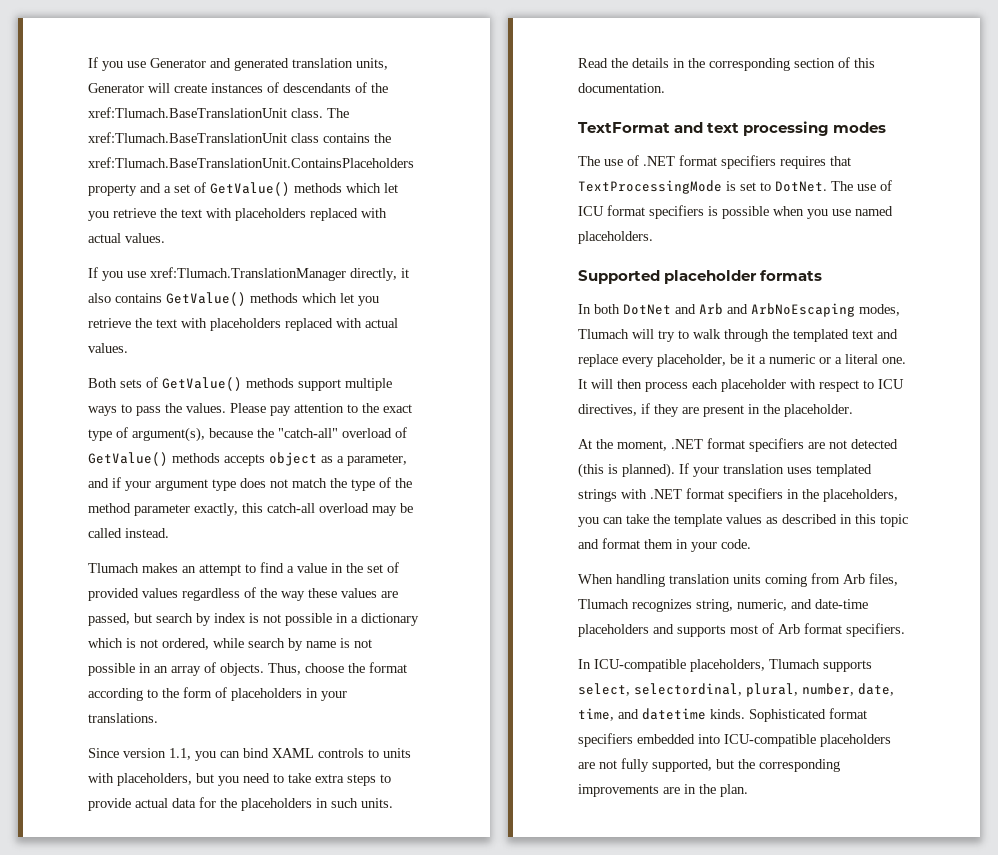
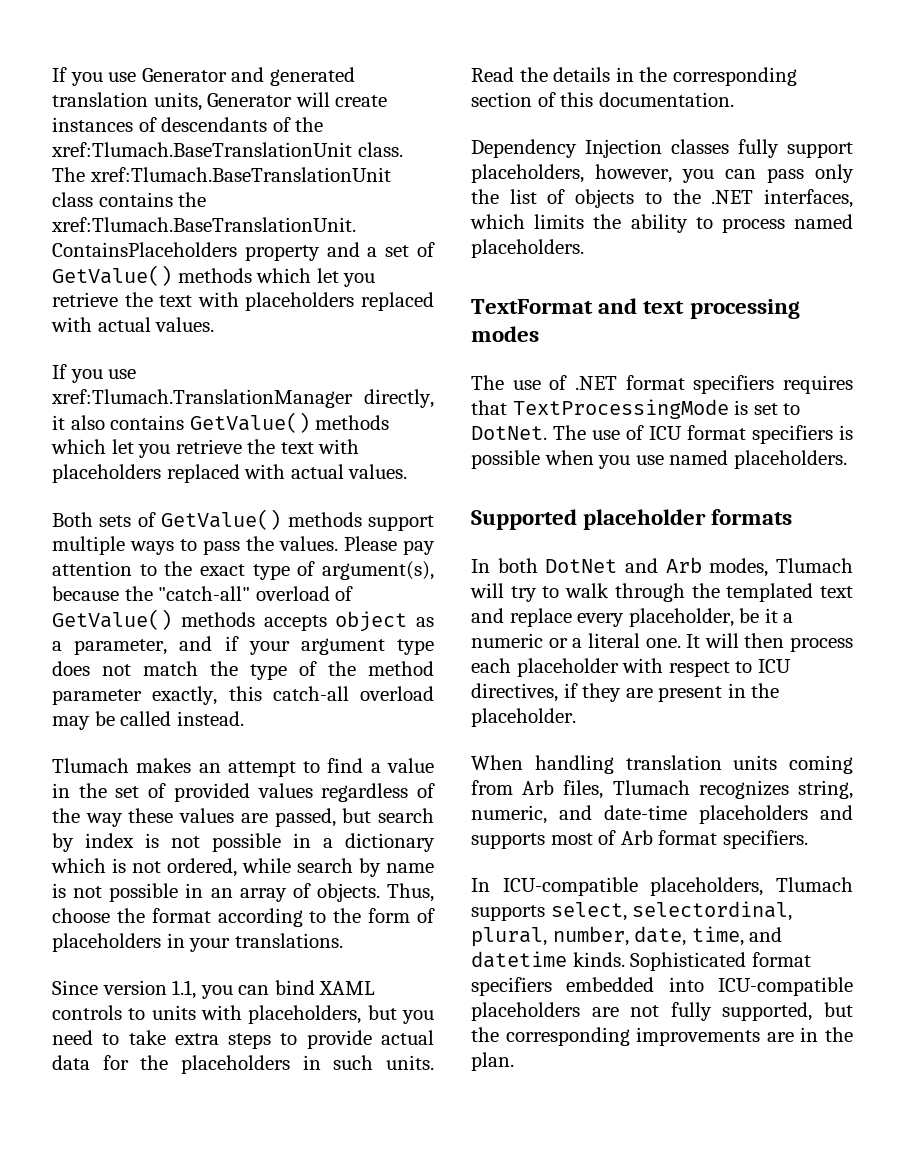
(665, 88) none -> [471,139,853,158] [471,164,854,183] [471,189,853,208] [470,214,853,233] [471,239,584,258] // Dependency Injection classes fully support placeholders, however, you can pass only the list of objects to the .NET interfaces, which limits the ability to process named placeholders.
[727,303,855,317] and ArbNoEscaping -> (702, 565) none
[578,438,898,452] [578,463,872,478] [578,488,898,502] [578,514,908,527] [578,538,751,552] // At the moment, .NET format specifiers are not detected (this is planned). If your translation uses templated strings with .NET format specifiers in the placeholders, you can take the template values as described in this topic and format them in your code. -> (576, 717) none

